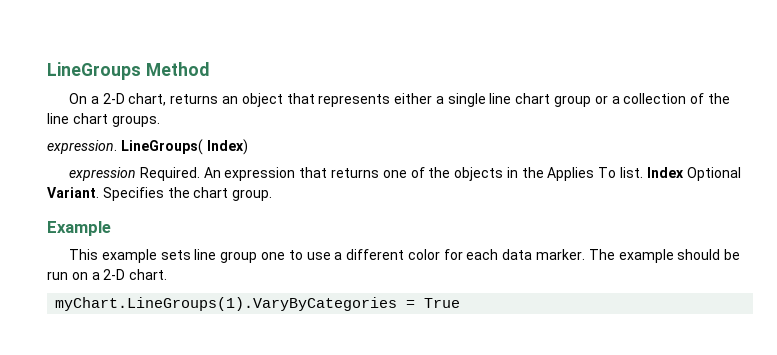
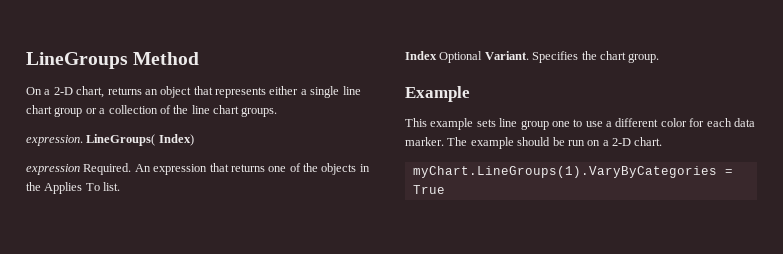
(643, 172) none -> (121, 186) //

